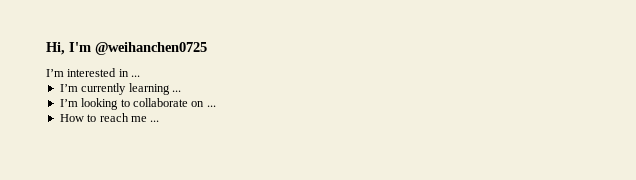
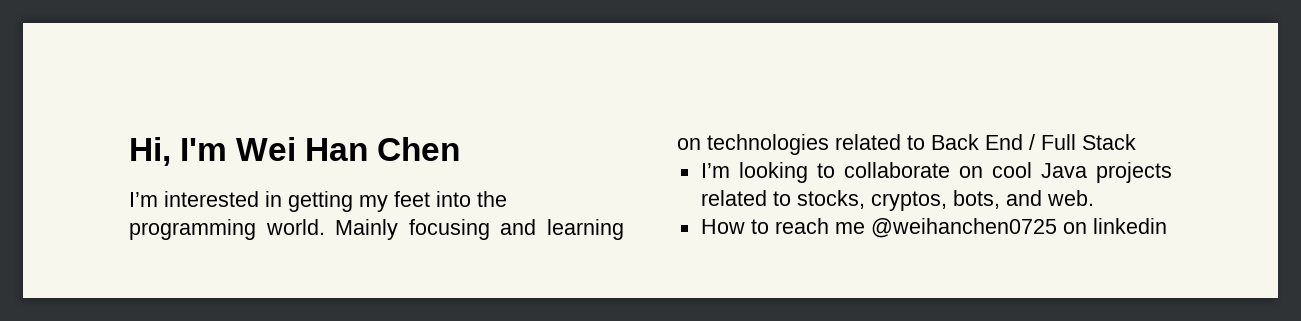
[95,42,207,55] @weihanchen0725 -> [236,137,461,161] Wei Han Chen
[131,75,141,77] [59,83,181,95] ... // I’m currently learning ... -> [288,191,507,212] [129,219,624,240] [677,134,1136,155] getting my feet into the programming world. Mainly focusing and learning on technologies related to Back End / Full Stack
[206,105,216,107] ... -> [991,162,1172,183] [700,190,1094,211] cool Java projects related to stocks, cryptos, bots, and web.
[150,120,160,122] ... -> [870,218,1167,238] @weihanchen0725 on linkedin

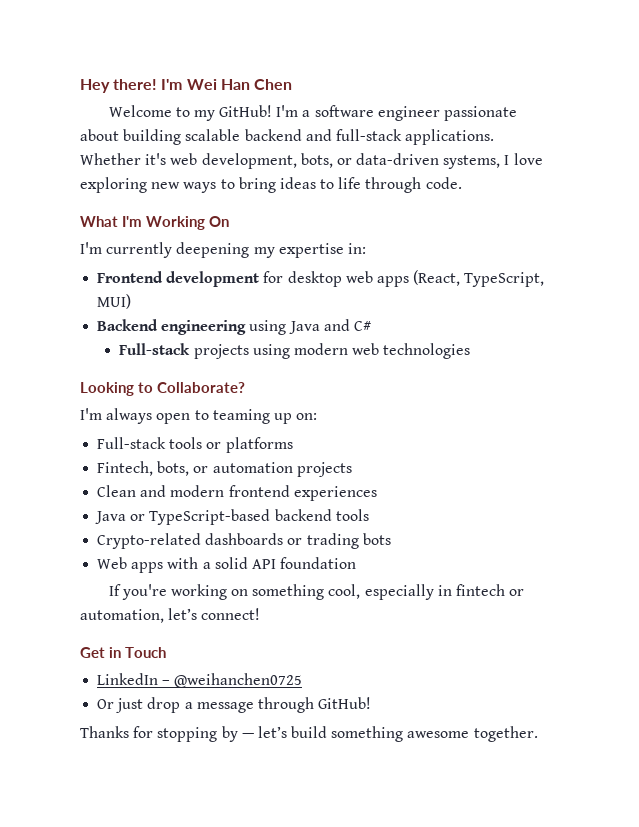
[129,137,171,166] Hi, -> [80,79,158,93] Hey there!
[129,191,507,212] [129,219,624,240] [677,134,1136,155] [700,162,1172,183] [700,190,1094,211] [700,218,1167,238] I’m interested in getting my feet into the programming world. Mainly focusing and learning on technologies related to Back End / Full Stack // I’m looking to collaborate on cool Java projects related to stocks, cryptos, bots, and web. // How to reach me @weihanchen0725 on linkedin -> [108,105,517,121] [80,129,495,145] [80,153,543,169] [80,177,462,193] [80,216,229,230] [80,242,366,258] [97,270,545,287] [97,294,132,309] [97,319,371,335] [119,343,471,359] [80,382,245,396] [80,408,318,424] [97,437,293,453] [97,461,352,477] [97,485,377,501] [95,509,369,525] [97,533,391,549] [97,557,357,573] [108,584,525,600] [80,608,261,623] [80,647,166,658] [97,673,303,688] [97,697,372,713] [80,726,538,742] Welcome to my GitHub! I'm a software engineer passionate about building scalable backend and full-stack applications. Whether it's web development, bots, or data-driven systems, I love exploring new ways to bring ideas to life through code. // What I'm Working On // I'm currently deepening my expertise in: // Frontend development for desktop web apps (React, TypeScript, MUI) // Backend engineering using Java and C# // Full-stack projects using modern web technologies // Looking to Collaborate? // I'm always open to teaming up on: // Full-stack tools or platforms // Fintech, bots, or automation projects // Clean and modern frontend experiences // Java or TypeScript-based backend tools // Crypto-related dashboards or trading bots // Web apps with a solid API foundation // If you're working on something cool, especially in fintech or automation, let’s connect! // Get in Touch // LinkedIn – @weihanchen0725 // Or just drop a message through GitHub! // Thanks for stopping by — let’s build something awesome together.

